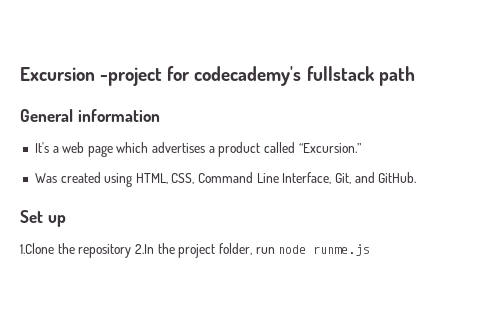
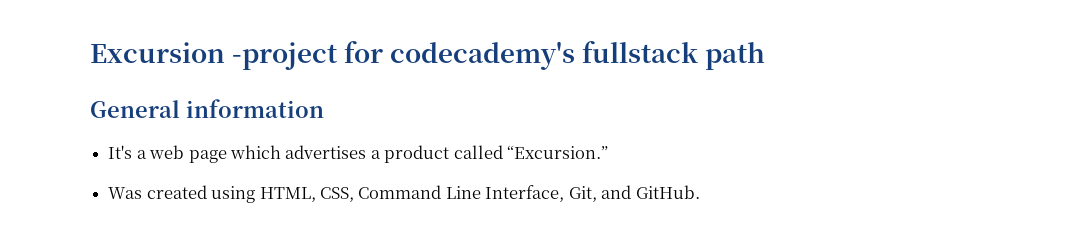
[20,210,66,227] [20,243,370,258] // Set up // 1.Clone the repository 2.In the project folder, run node runme.js -> (700, 192) none

